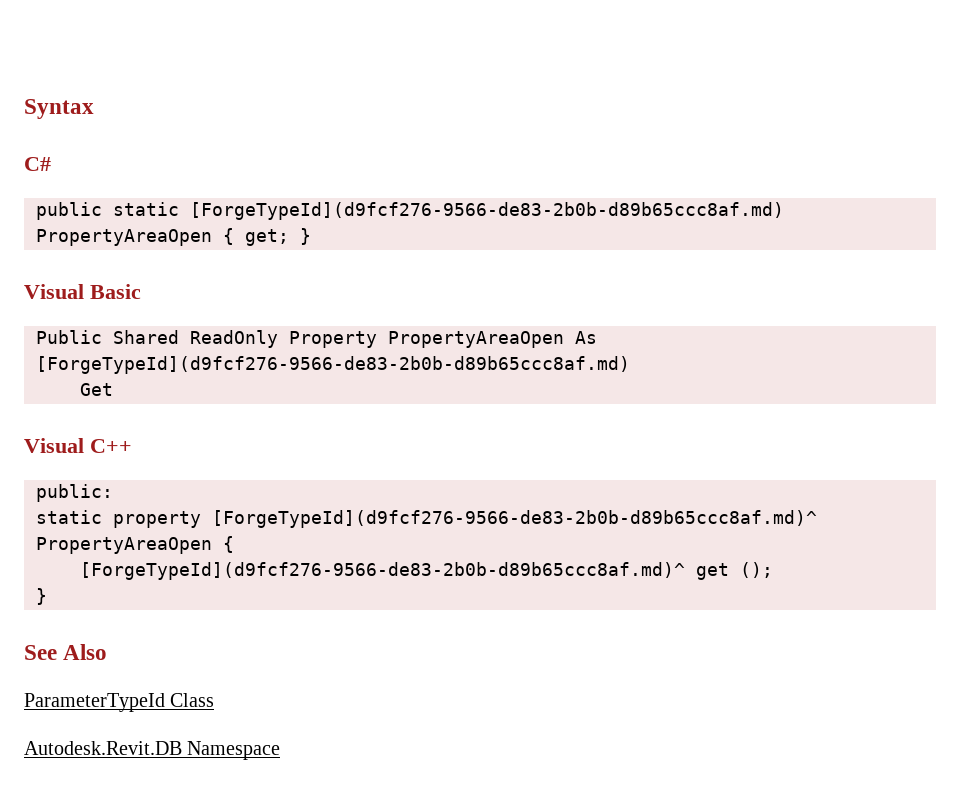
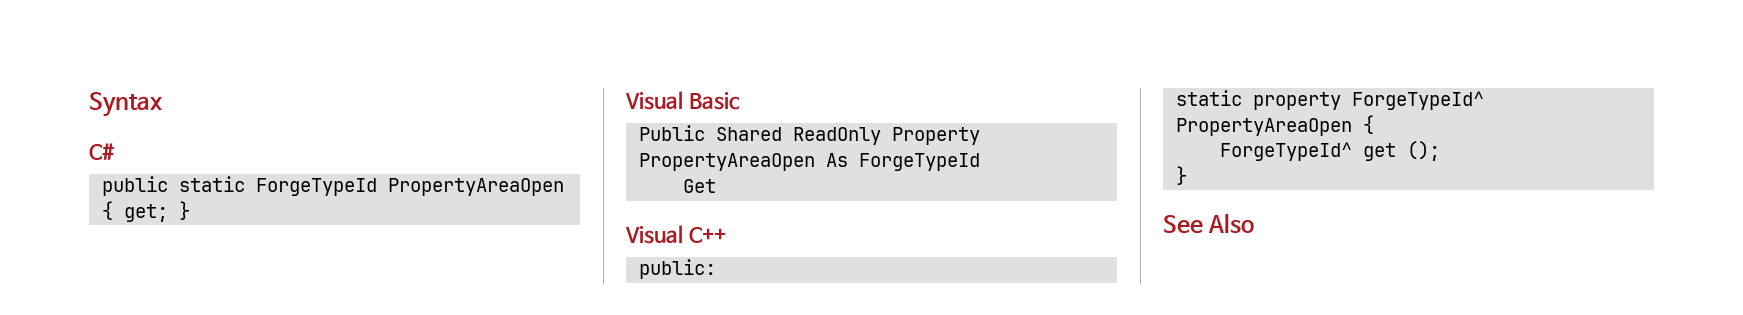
[190,202,784,220] [ForgeTypeId](d9fcf276-9566-de83-2b0b-d89b65ccc8af.md) -> [255,178,377,196] ForgeTypeId
[36,356,630,374] [ForgeTypeId](d9fcf276-9566-de83-2b0b-d89b65ccc8af.md) -> [858,153,980,171] ForgeTypeId
[212,510,817,528] [ForgeTypeId](d9fcf276-9566-de83-2b0b-d89b65ccc8af.md)^ -> [1351,91,1484,110] ForgeTypeId^
[80,562,685,580] [ForgeTypeId](d9fcf276-9566-de83-2b0b-d89b65ccc8af.md)^ -> [1219,142,1352,161] ForgeTypeId^
[24,693,215,712] [24,741,281,760] // ParameterTypeId Class // Autodesk.Revit.DB Namespace -> (1255, 223) none

